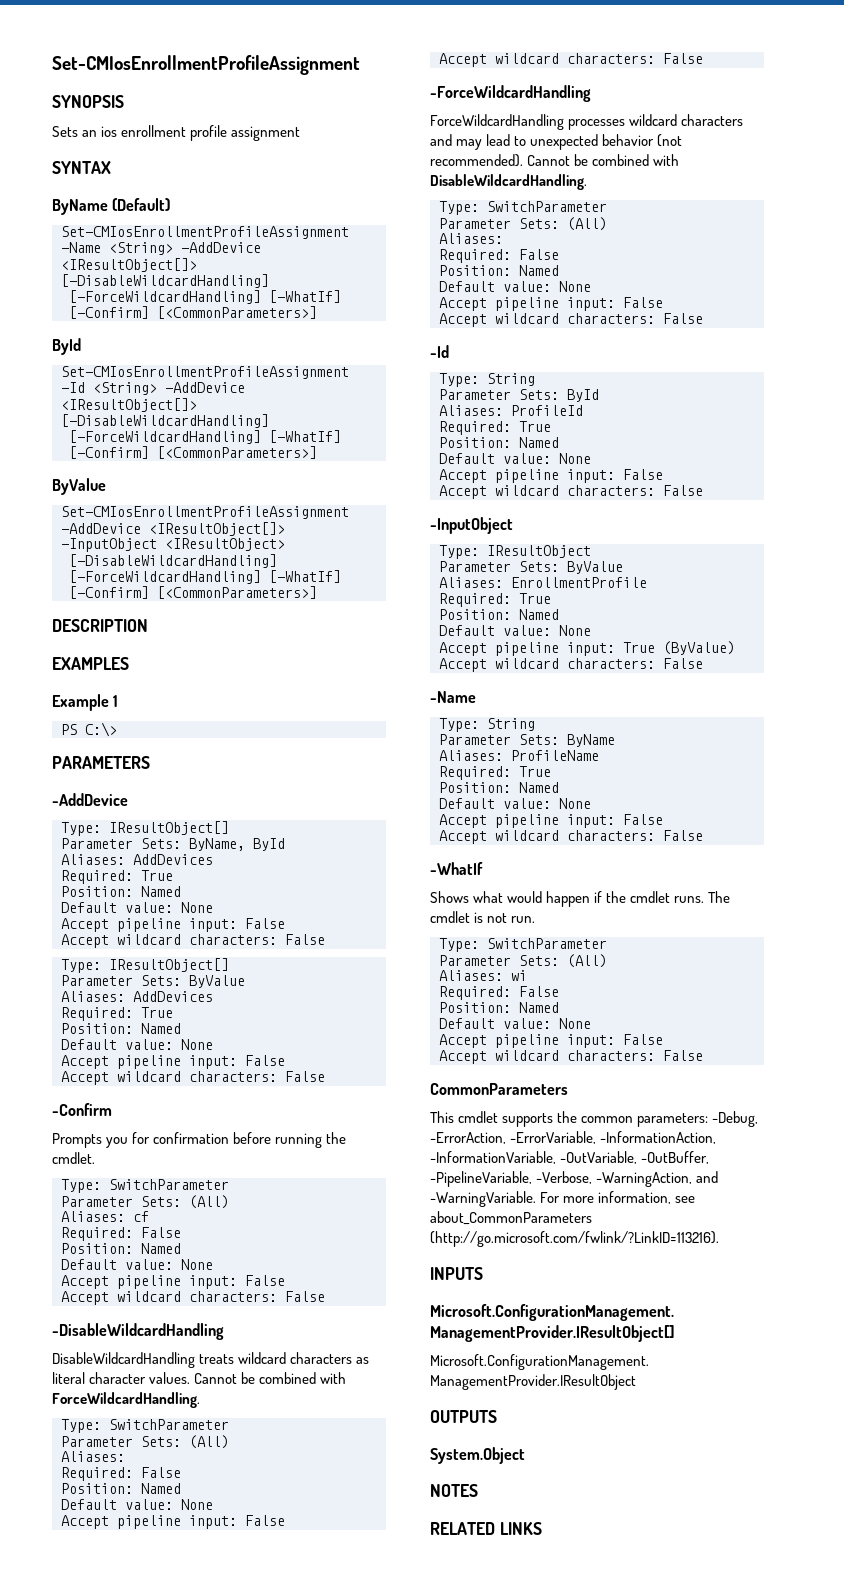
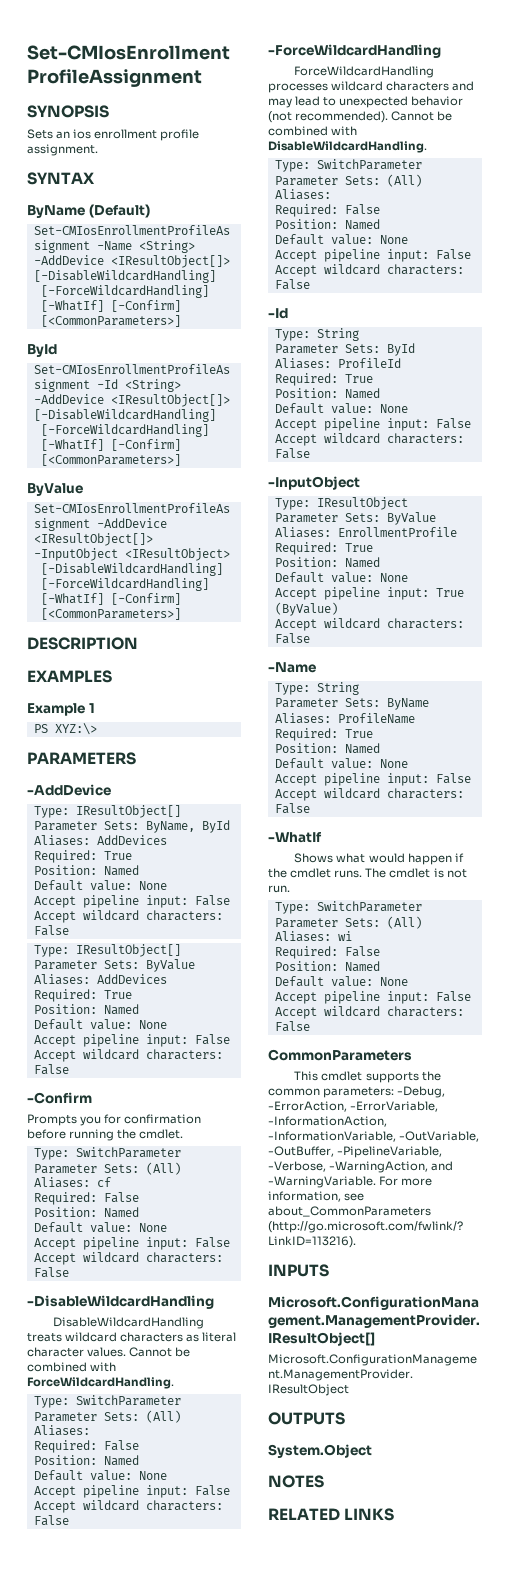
[231,126,301,141] assignment -> [27,144,98,156] assignment.
[85,722,117,737] C:\> -> [54,723,97,735] XYZ:\>

